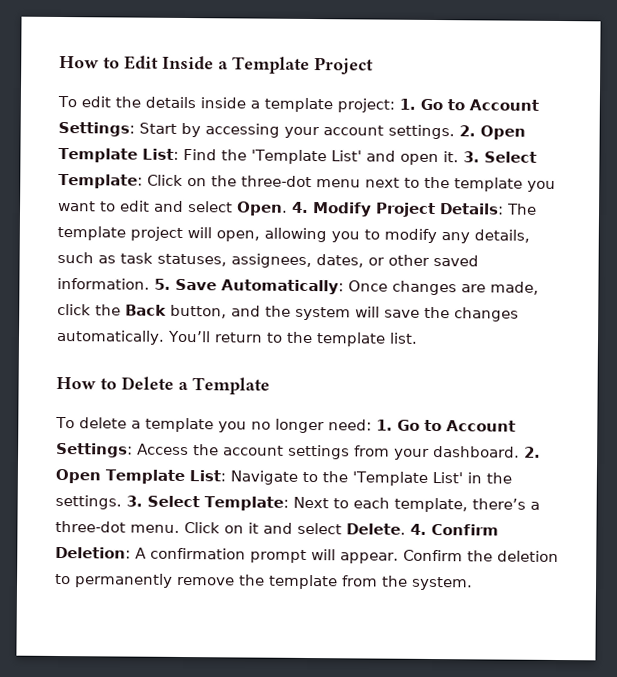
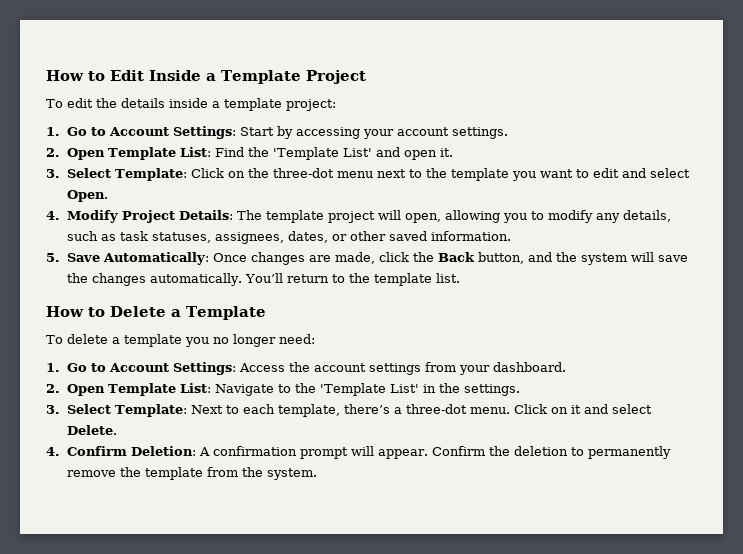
(395, 105) none -> (336, 105) //
(455, 132) none -> (509, 133) //
(459, 157) none -> (453, 152) //
(288, 208) none -> (109, 196) //
(150, 283) none -> (512, 236) //
(372, 425) none -> (315, 339) //
(520, 452) none -> (567, 367) //
(122, 502) none -> (520, 390) //
(406, 529) none -> (118, 430) //

